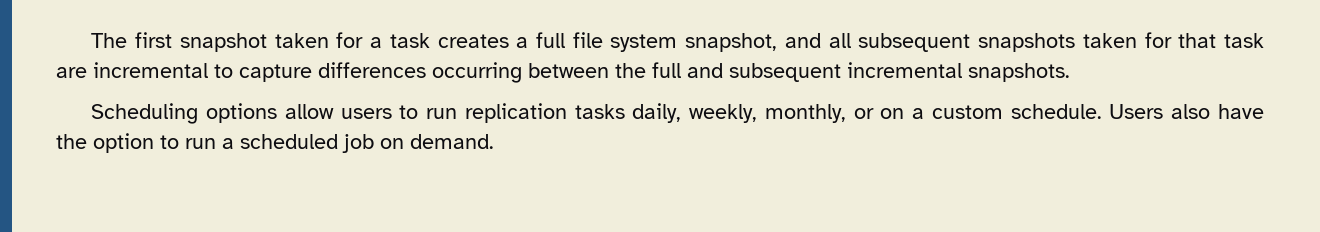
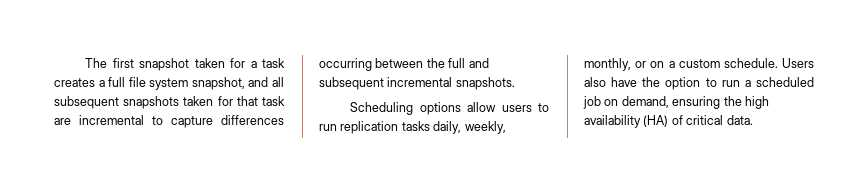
[410,134,494,149] demand. -> [621,96,769,109] [584,115,753,128] demand, ensuring the high availability (HA) of critical data.

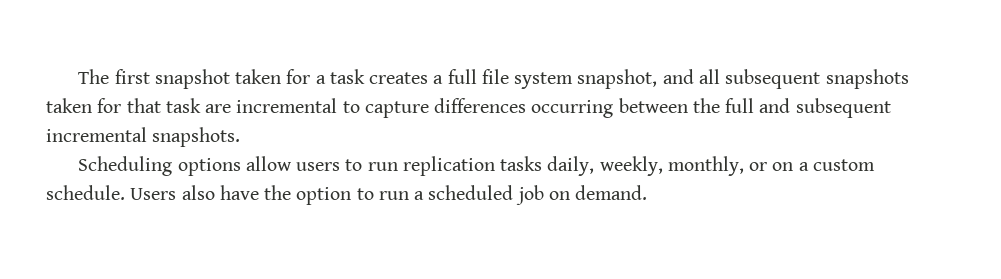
[621,96,769,109] [584,115,753,128] demand, ensuring the high availability (HA) of critical data. -> [575,185,648,200] demand.

